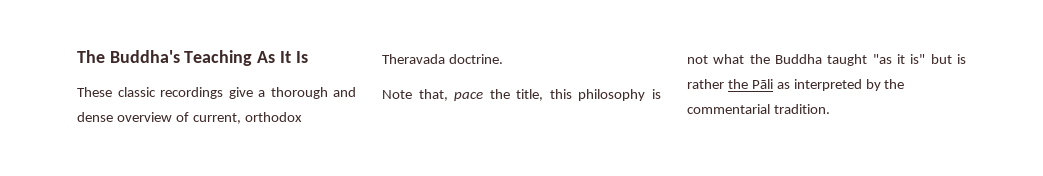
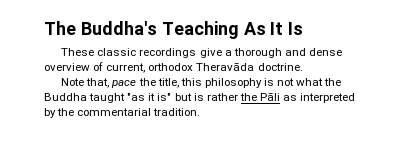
[382,54,445,64] Theravada -> [196,63,255,71] Theravāda

